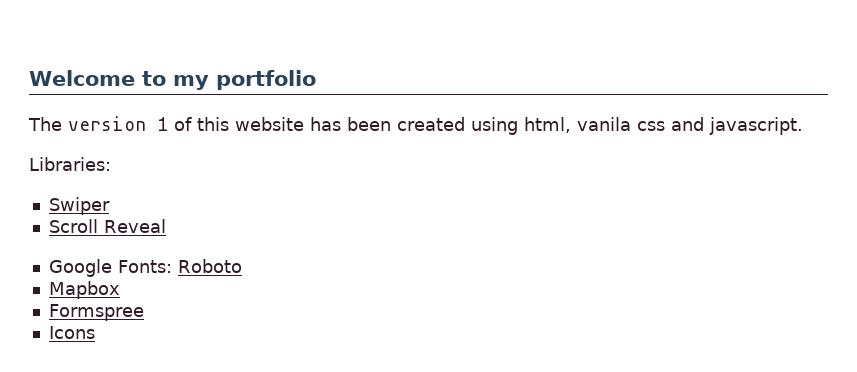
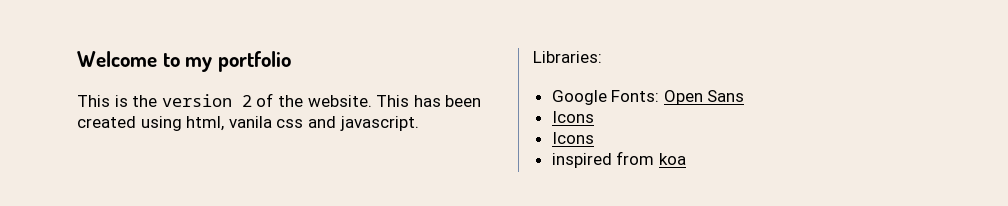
[28,116,304,131] The version 1 of this website -> [77,93,410,107] This is the version 2 of the website. This
[48,197,110,215] [48,219,166,233] // Swiper // Scroll Reveal -> (602, 57) none
[177,259,242,273] [48,281,120,299] [48,304,144,321] [48,326,95,339] Roboto // Mapbox // Formspree // Icons -> [663,90,745,105] [551,111,594,123] [551,132,594,144] [551,151,686,168] Open Sans // Icons // Icons // inspired from koa

